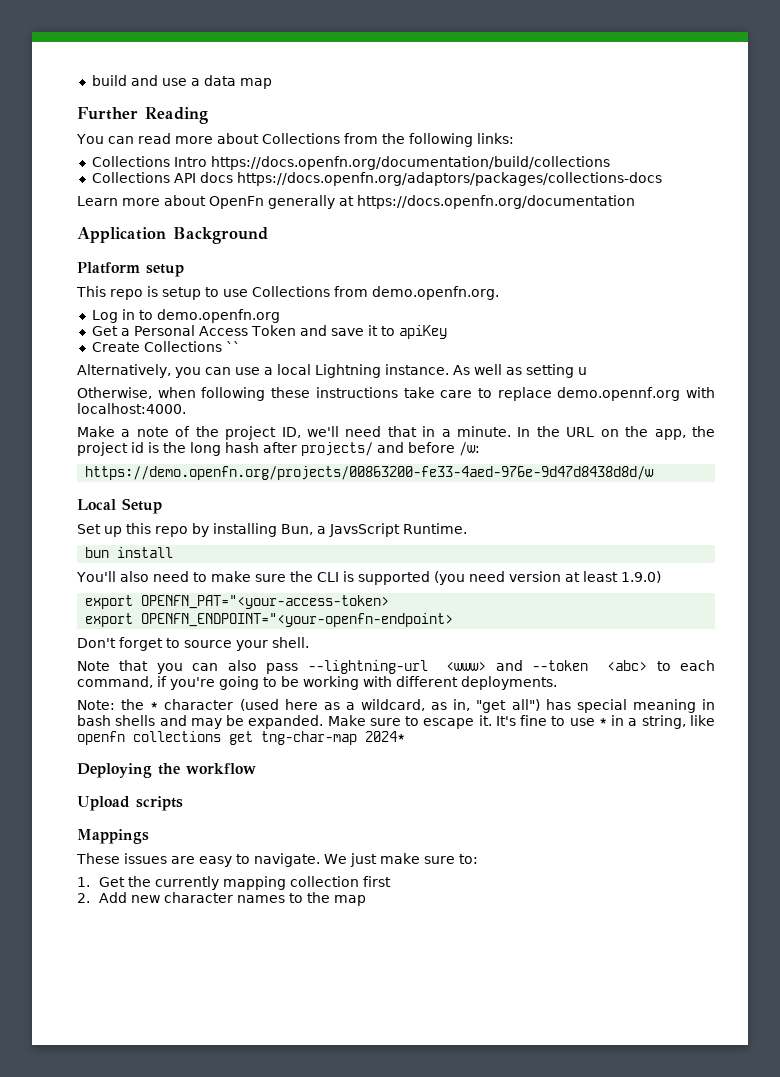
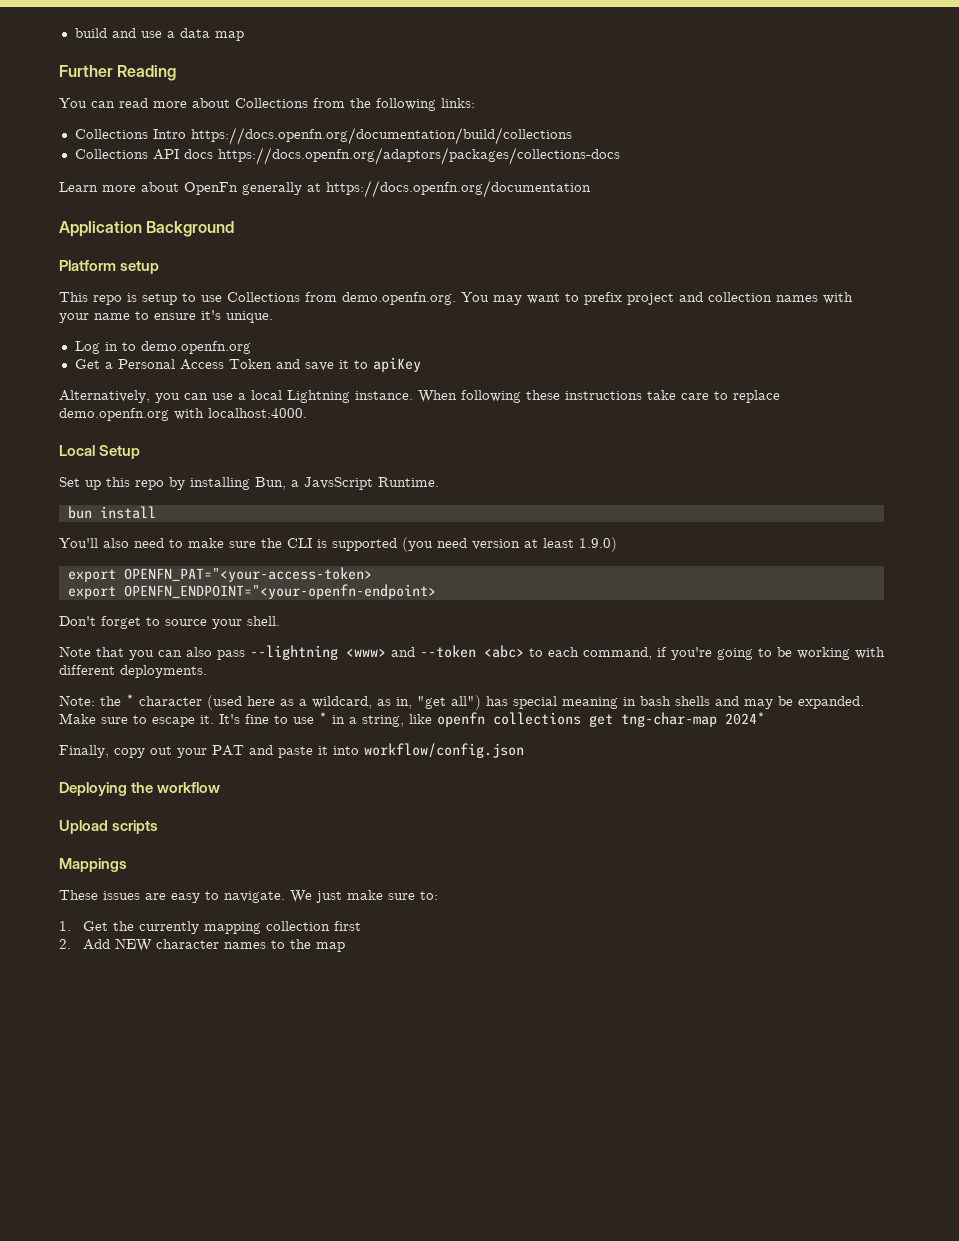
(499, 293) none -> [461,292,853,305] [59,310,273,323] You may want to prefix project and collection names with your name to ensure it's unique.
[91,341,240,352] // Create Collections `` -> (421, 364) none
[453,364,587,378] [77,387,196,399] As well as setting u // Otherwise, when -> [418,390,457,403] When
[557,387,681,401] demo.opennf.org -> [59,408,169,421] demo.openfn.org
[77,426,716,440] [77,442,480,456] [85,466,655,480] // Make a note of the project ID, we'll need that in a minute. In the URL on the app, the project id is the long hash after projects/ and before /w: // https://demo.openfn.org/projects/00863200-fe33-4aed-976e-9d47d8438d8d/w -> (307, 413) none
[307,660,428,674] --lightning-url -> [250,645,338,660] --lightning
(405, 736) none -> [59,743,524,758] // Finally, copy out your PAT and paste it into workflow/config.json
[130,895,160,903] new -> [115,938,153,952] NEW

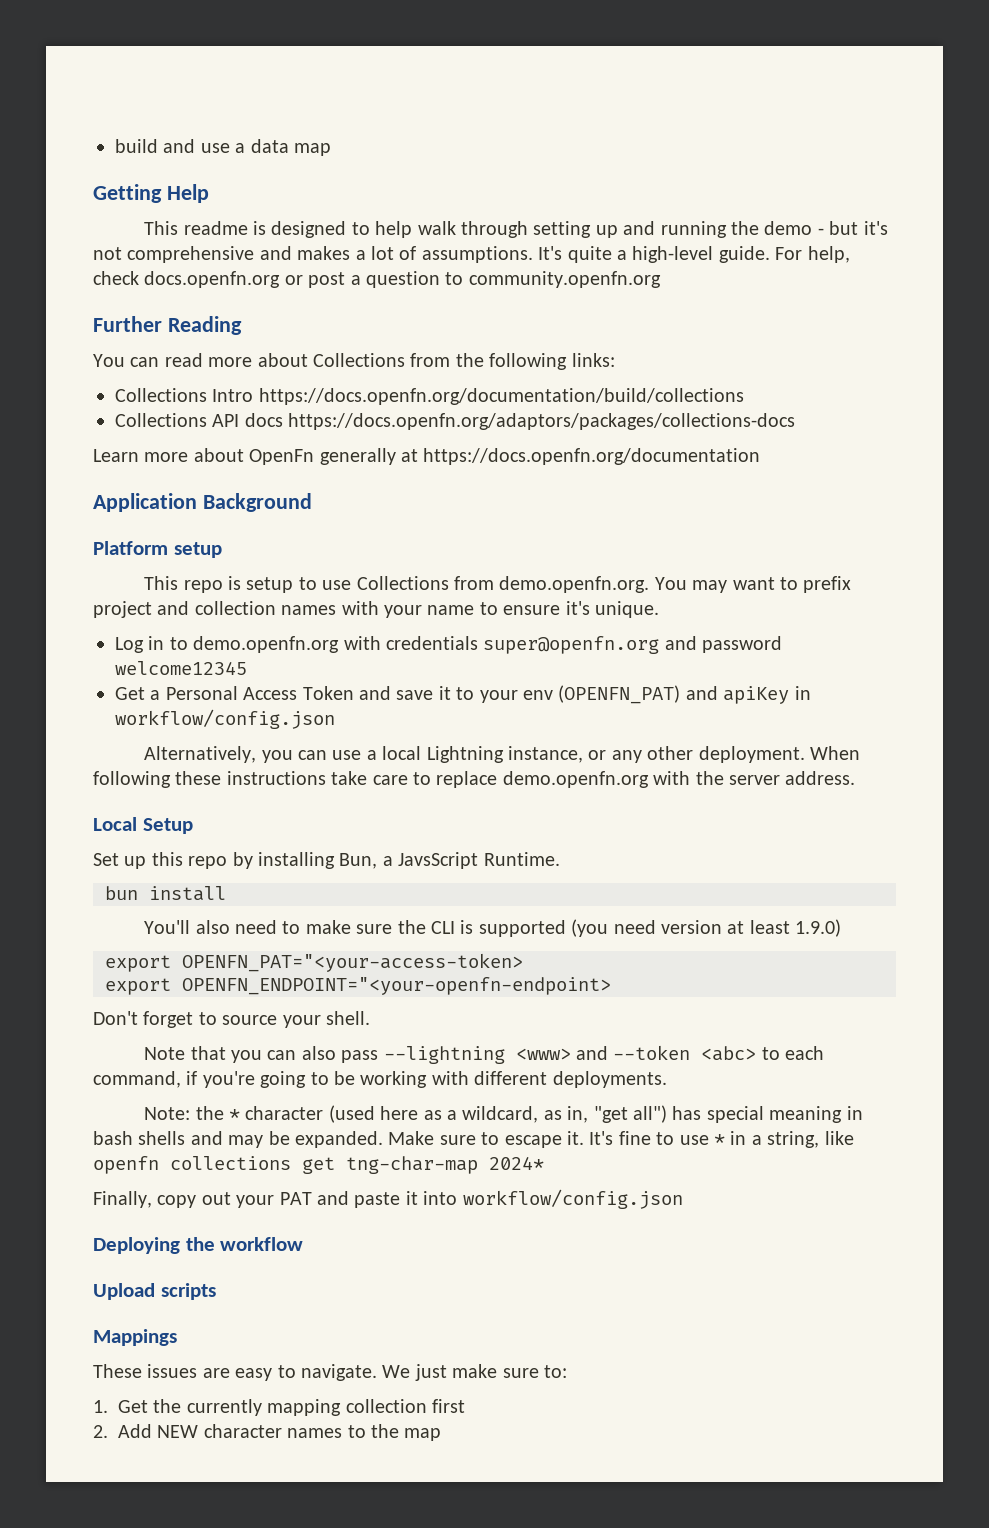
(244, 36) none -> [93,184,209,203] [144,221,888,238] [93,246,850,263] [93,271,661,288] // Getting Help // This readme is designed to help walk through setting up and running the demo - but it's not comprehensive and makes a lot of assumptions. It's quite a high-level guide. For help, check docs.openfn.org or post a question to community.openfn.org
(251, 347) none -> [343,636,783,654] [115,661,247,675] with credentials super@openfn.org and password welcome12345
(368, 364) none -> [479,685,718,704] your env (OPENFN_PAT) and
(421, 364) none -> [794,686,811,700] [115,709,335,729] in workflow/config.json
[355,391,413,400] instance. -> [508,746,805,763] instance, or any other deployment.
[208,408,307,418] localhost:4000. -> [695,771,856,785] the server address.

